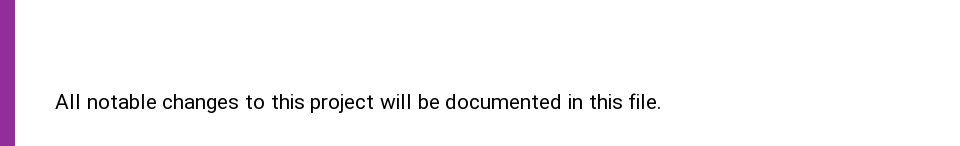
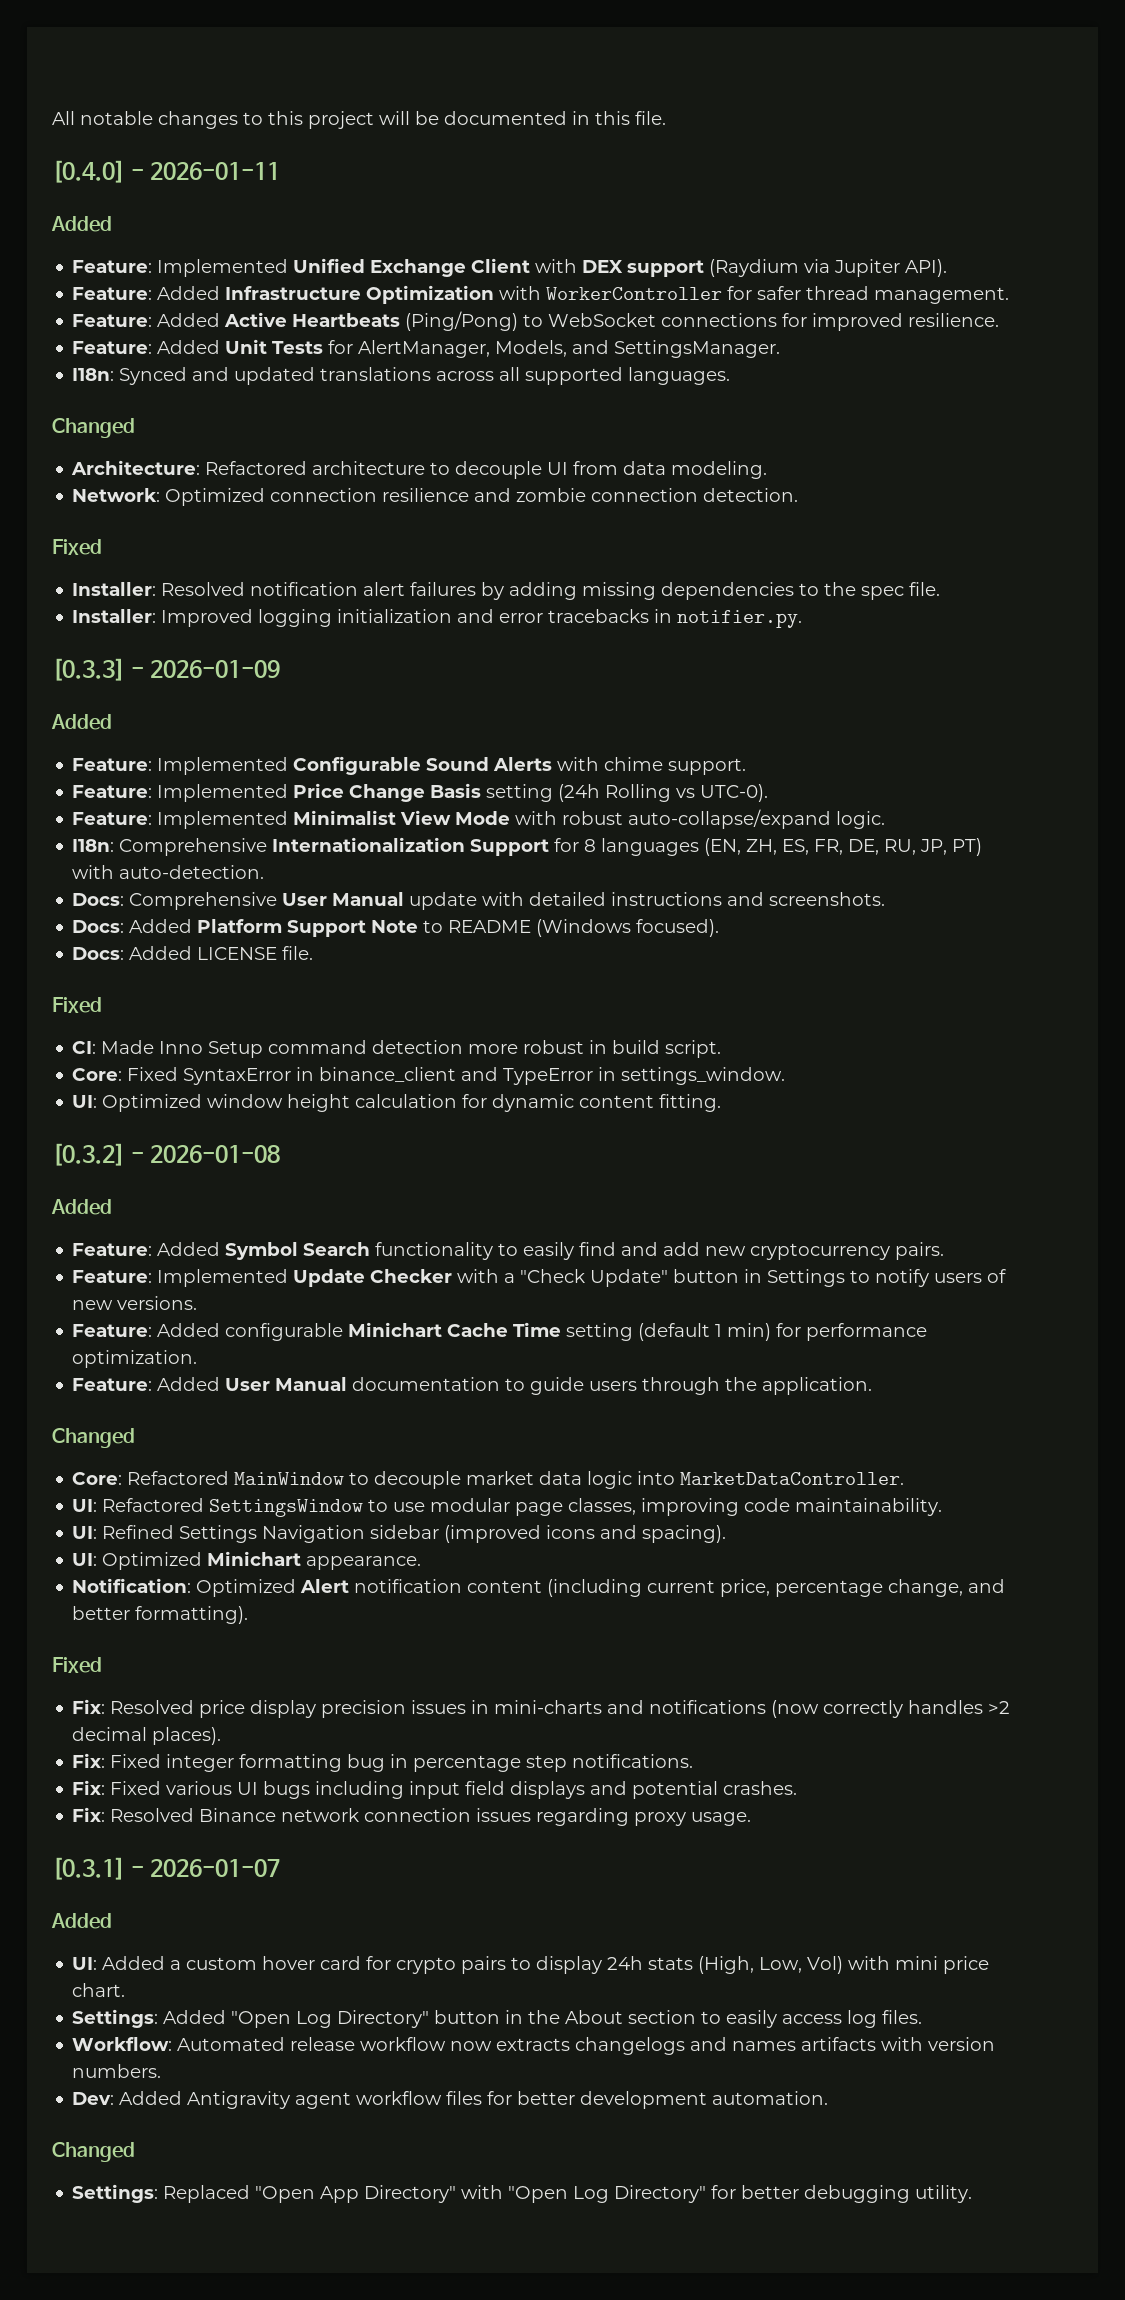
(663, 101) none -> [52,160,281,183] [51,216,112,232] [72,258,948,277] [72,285,1010,304] [72,311,1000,331] [72,339,781,358] [72,367,731,385] [52,418,135,438] [71,460,768,479] [72,488,799,506] [52,539,102,555] [72,582,941,600] [72,609,803,628] [52,658,281,681] [51,714,112,730] [72,756,747,775] [72,783,769,802] [72,809,886,829] [72,837,983,856] [72,865,265,879] [72,892,886,910] [72,919,720,937] [72,946,314,960] [52,997,102,1013] [72,1040,722,1058] [72,1067,786,1085] [72,1094,722,1112] [52,1143,281,1166] [51,1199,112,1215] [72,1242,945,1260] [72,1269,1007,1287] [72,1296,198,1310] [72,1322,928,1341] [72,1350,198,1368] [72,1377,873,1395] [52,1428,135,1448] [72,1471,905,1489] [72,1498,943,1517] [72,1525,727,1543] [72,1551,422,1570] [72,1578,1006,1597] [72,1606,249,1624] [52,1657,102,1673] [72,1699,1011,1718] [72,1727,222,1745] [72,1753,694,1772] [72,1780,798,1799] [72,1807,752,1826] [52,1857,281,1880] [51,1913,112,1929] [72,1956,990,1974] [72,1983,126,1997] [72,2009,923,2028] [72,2037,996,2055] [72,2064,162,2078] [72,2091,829,2109] [52,2142,135,2162] [72,2184,973,2203] // [0.4.0] - 2026-01-11 // Added // Feature: Implemented Unified Exchange Client with DEX support (Raydium via Jupiter API). // Feature: Added Infrastructure Optimization with WorkerController for safer thread management. // Feature: Added Active Heartbeats (Ping/Pong) to WebSocket connections for improved resilience. // Feature: Added Unit Tests for AlertManager, Models, and SettingsManager. // I18n: Synced and updated translations across all supported languages. // Changed // Architecture: Refactored architecture to decouple UI from data modeling. // Network: Optimized connection resilience and zombie connection detection. // Fixed // Installer: Resolved notification alert failures by adding missing dependencies to the spec file. // Installer: Improved logging initialization and error tracebacks in notifier.py. // [0.3.3] - 2026-01-09 // Added // Feature: Implemented Configurable Sound Alerts with chime support. // Feature: Implemented Price Change Basis setting (24h Rolling vs UTC-0). // Feature: Implemented Minimalist View Mode with robust auto-collapse/expand logic. // I18n: Comprehensive Internationalization Support for 8 languages (EN, ZH, ES, FR, DE, RU, JP, PT) with auto-detection. // Docs: Comprehensive User Manual update with detailed instructions and screenshots. // Docs: Added Platform Support Note to README (Windows focused). // Docs: Added LICENSE file. // Fixed // CI: Made Inno Setup command detection more robust in build script. // Core: Fixed SyntaxError in binance_client and TypeError in settings_window. // UI: Optimized window height calculation for dynamic content fitting. // [0.3.2] - 2026-01-08 // Added // Feature: Added Symbol Search functionality to easily find and add new cryptocurrency pairs. // Feature: Implemented Update Checker with a "Check Update" button in Settings to notify users of new versions. // Feature: Added configurable Minichart Cache Time setting (default 1 min) for performance optimization. // Feature: Added User Manual documentation to guide users through the application. // Changed // Core: Refactored MainWindow to decouple market data logic into MarketDataController. // UI: Refactored SettingsWindow to use modular page classes, improving code maintainability. // UI: Refined Settings Navigation sidebar (improved icons and spacing). // UI: Optimized Minichart appearance. // Notification: Optimized Alert notification content (including current price, percentage change, and better formatting). // Fixed // Fix: Resolved price display precision issues in mini-charts and notifications (now correctly handles >2 decimal places). // Fix: Fixed integer formatting bug in percentage step notifications. // Fix: Fixed various UI bugs including input field displays and potential crashes. // Fix: Resolved Binance network connection issues regarding proxy usage. // [0.3.1] - 2026-01-07 // Added // UI: Added a custom hover card for crypto pairs to display 24h stats (High, Low, Vol) with mini price chart. // Settings: Added "Open Log Directory" button in the About section to easily access log files. // Workflow: Automated release workflow now extracts changelogs and names artifacts with version numbers. // Dev: Added Antigravity agent workflow files for better development automation. // Changed // Settings: Replaced "Open App Directory" with "Open Log Directory" for better debugging utility.

